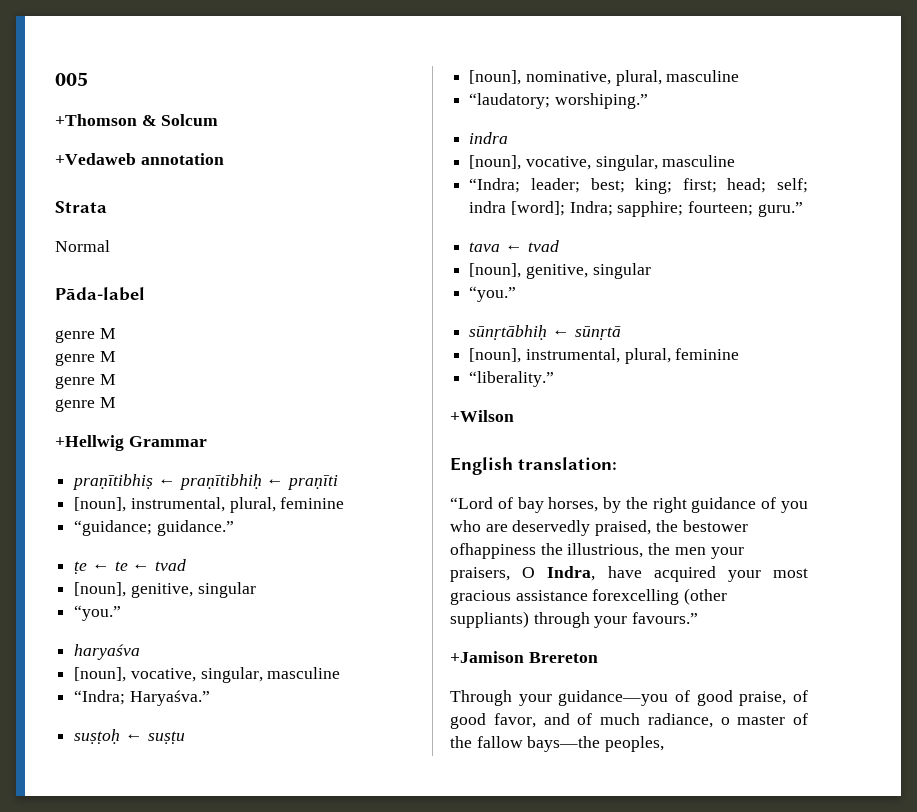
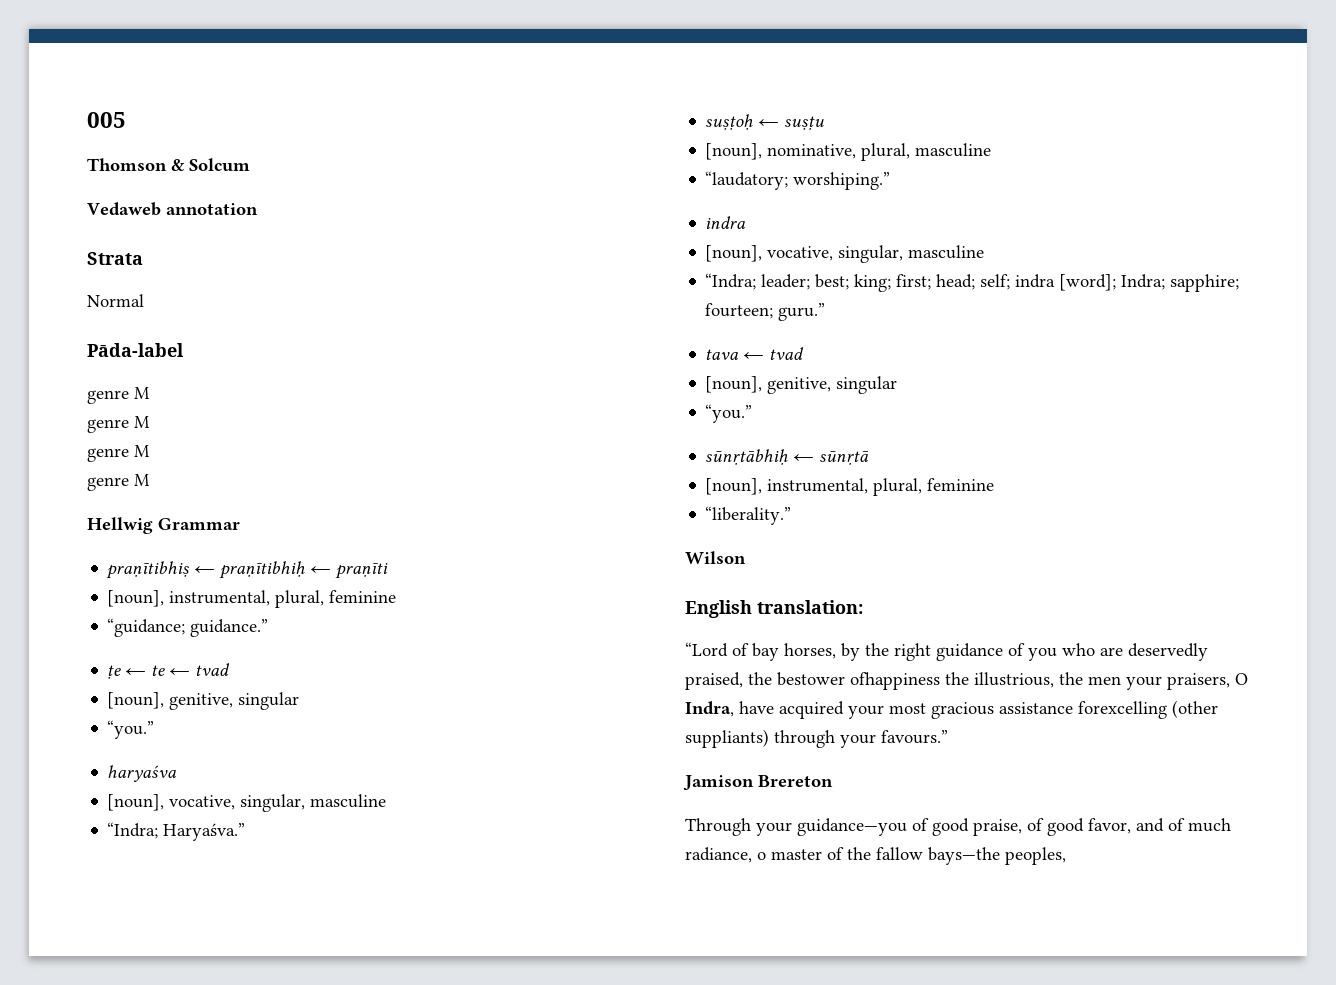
[55,114,137,126] +Thomson -> [87,158,167,171] Thomson
[55,153,136,165] +Vedaweb -> [87,202,161,216] Vedaweb
[55,435,124,451] +Hellwig -> [87,517,153,534] Hellwig
[450,410,514,422] +Wilson -> [685,551,746,564] Wilson
[450,651,524,663] +Jamison -> [683,775,754,791] Jamison

